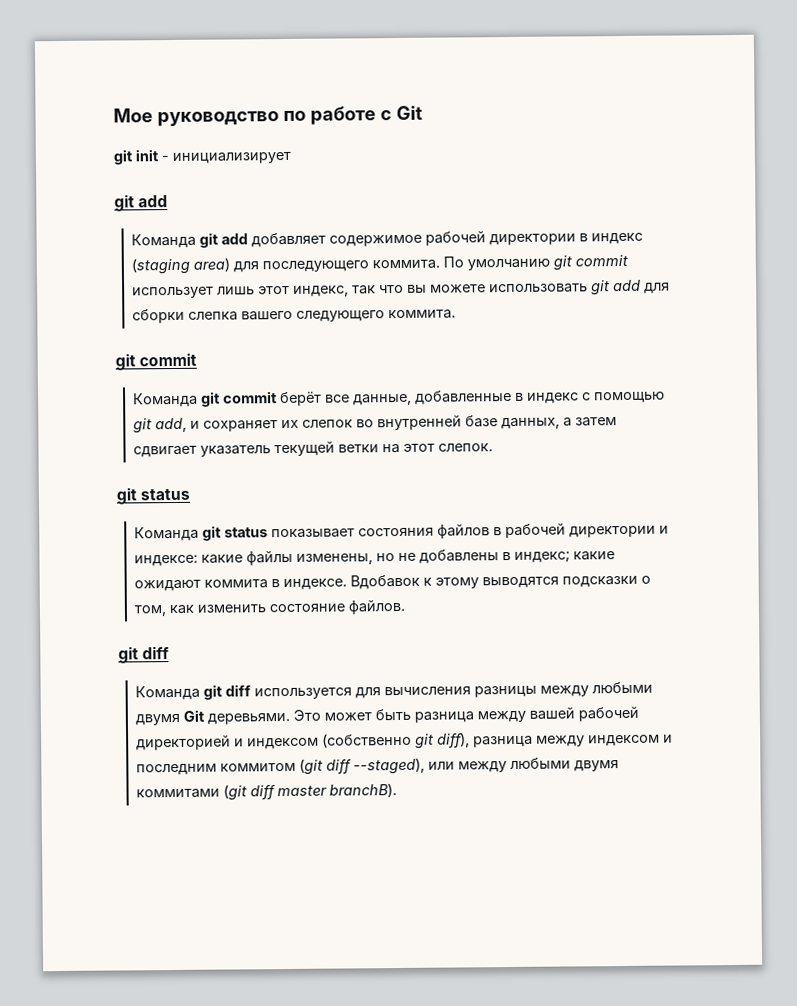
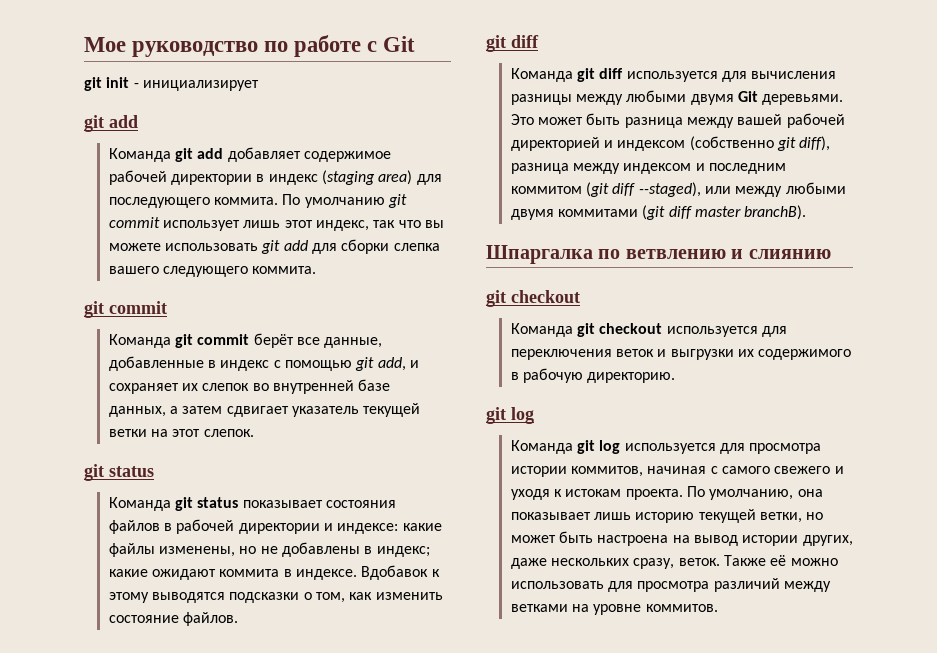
(398, 790) none -> [486,245,831,264] [486,290,580,307] [510,323,787,337] [510,349,852,360] [510,368,676,383] [486,407,534,424] [510,440,822,454] [510,466,844,477] [510,486,823,500] [510,509,824,523] [510,531,853,546] [510,555,838,569] [510,578,831,592] [510,604,718,615] // Шпаргалка по ветвлению и слиянию // git checkout // Команда git checkout используется для переключения веток и выгрузки их содержимого в рабочую директорию. // git log // Команда git log используется для просмотра истории коммитов, начиная с самого свежего и уходя к истокам проекта. По умолчанию, она показывает лишь историю текущей ветки, но может быть настроена на вывод истории других, даже нескольких сразу, веток. Также её можно использовать для просмотра различий между ветками на уровне коммитов.

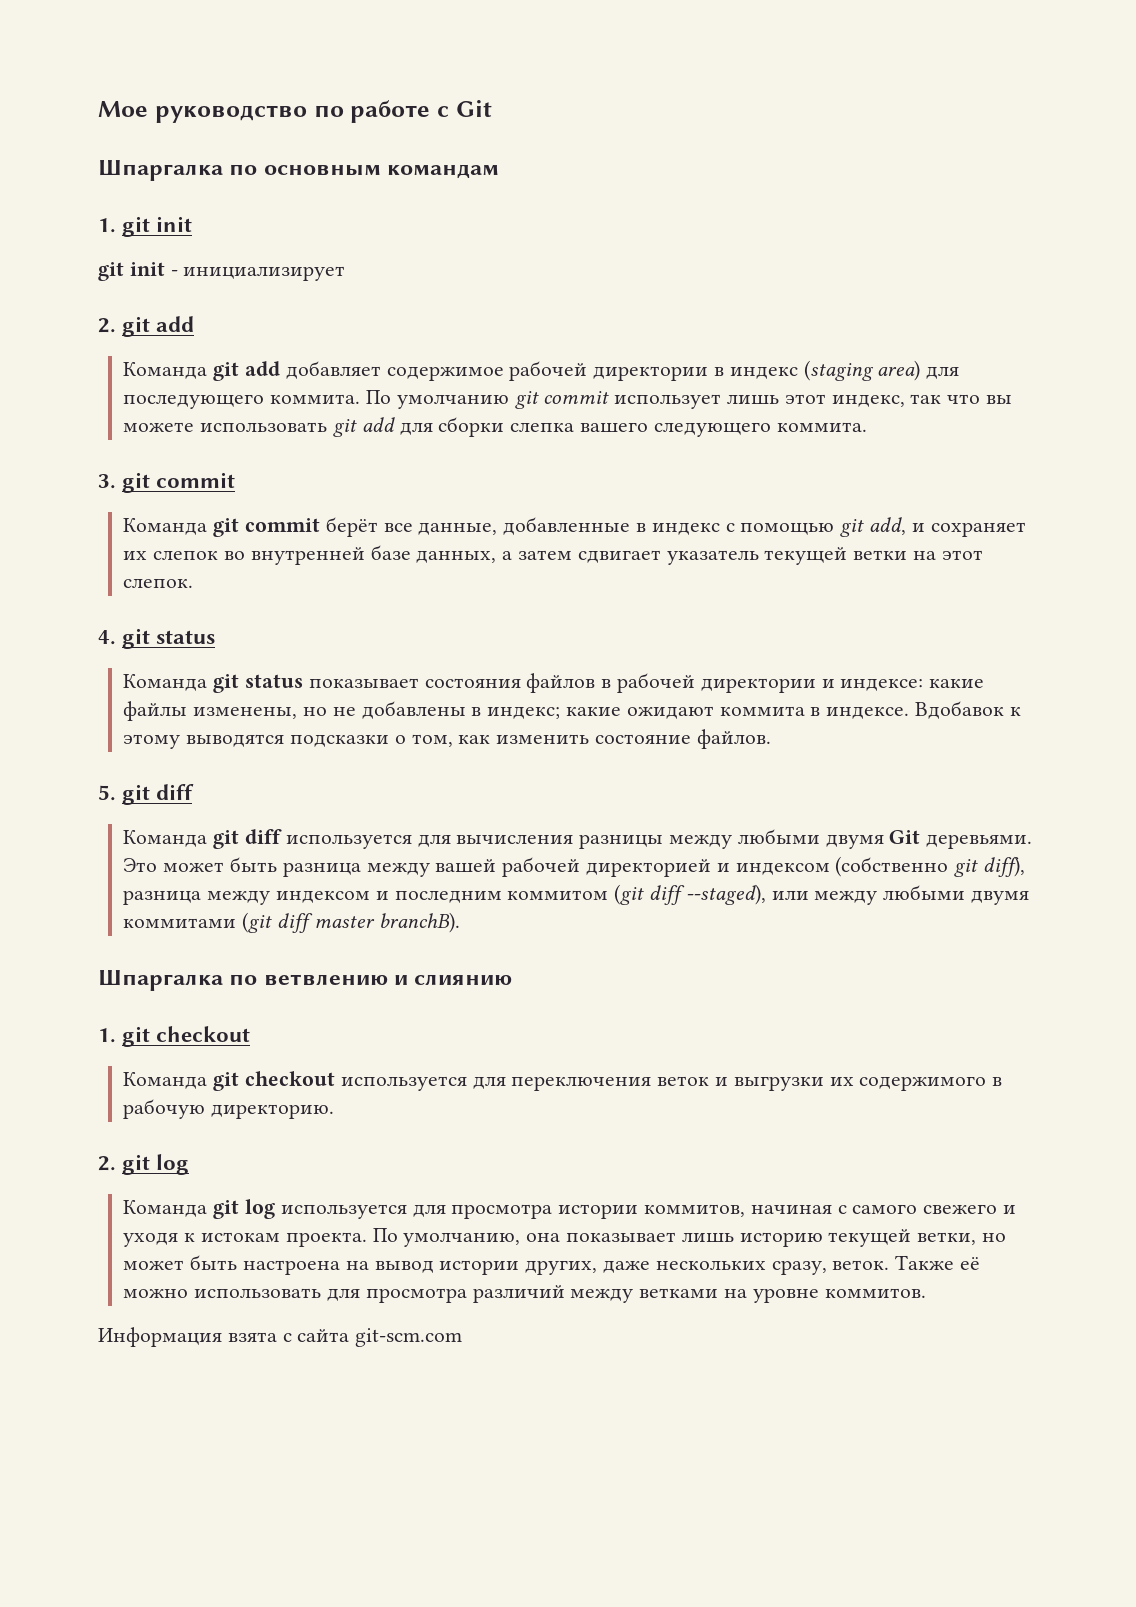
(416, 44) none -> [98,160,500,181] [98,216,193,237] // Шпаргалка по основным командам // 1. git init
(259, 85) none -> [98,318,116,333] 2.
(317, 270) none -> [98,474,116,489] 3.
(254, 433) none -> [98,630,116,645] 4.
(238, 619) none -> [98,785,116,801] 5.
(831, 254) none -> [98,1028,116,1043] 1.
(676, 377) none -> [98,1156,116,1171] 2.
(718, 608) none -> [98,1327,463,1347] // Информация взята с сайта git-scm.com

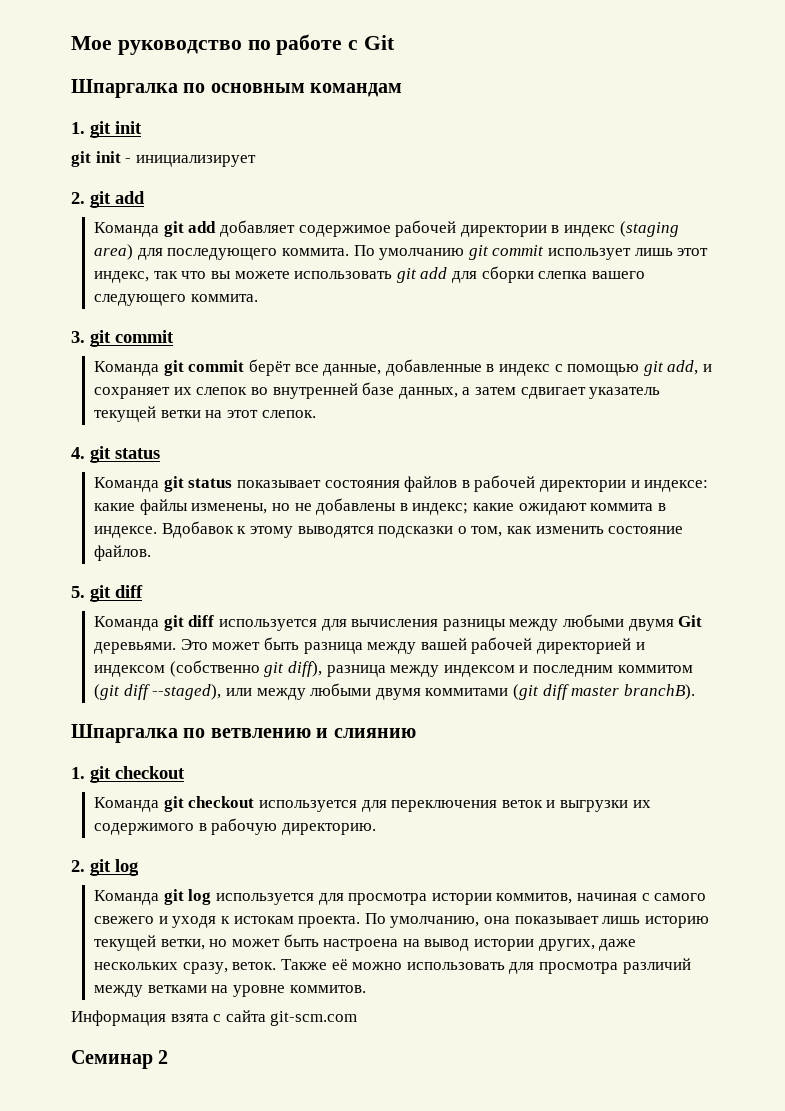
(463, 1337) none -> [71,1050,169,1069] // Семинар 2

